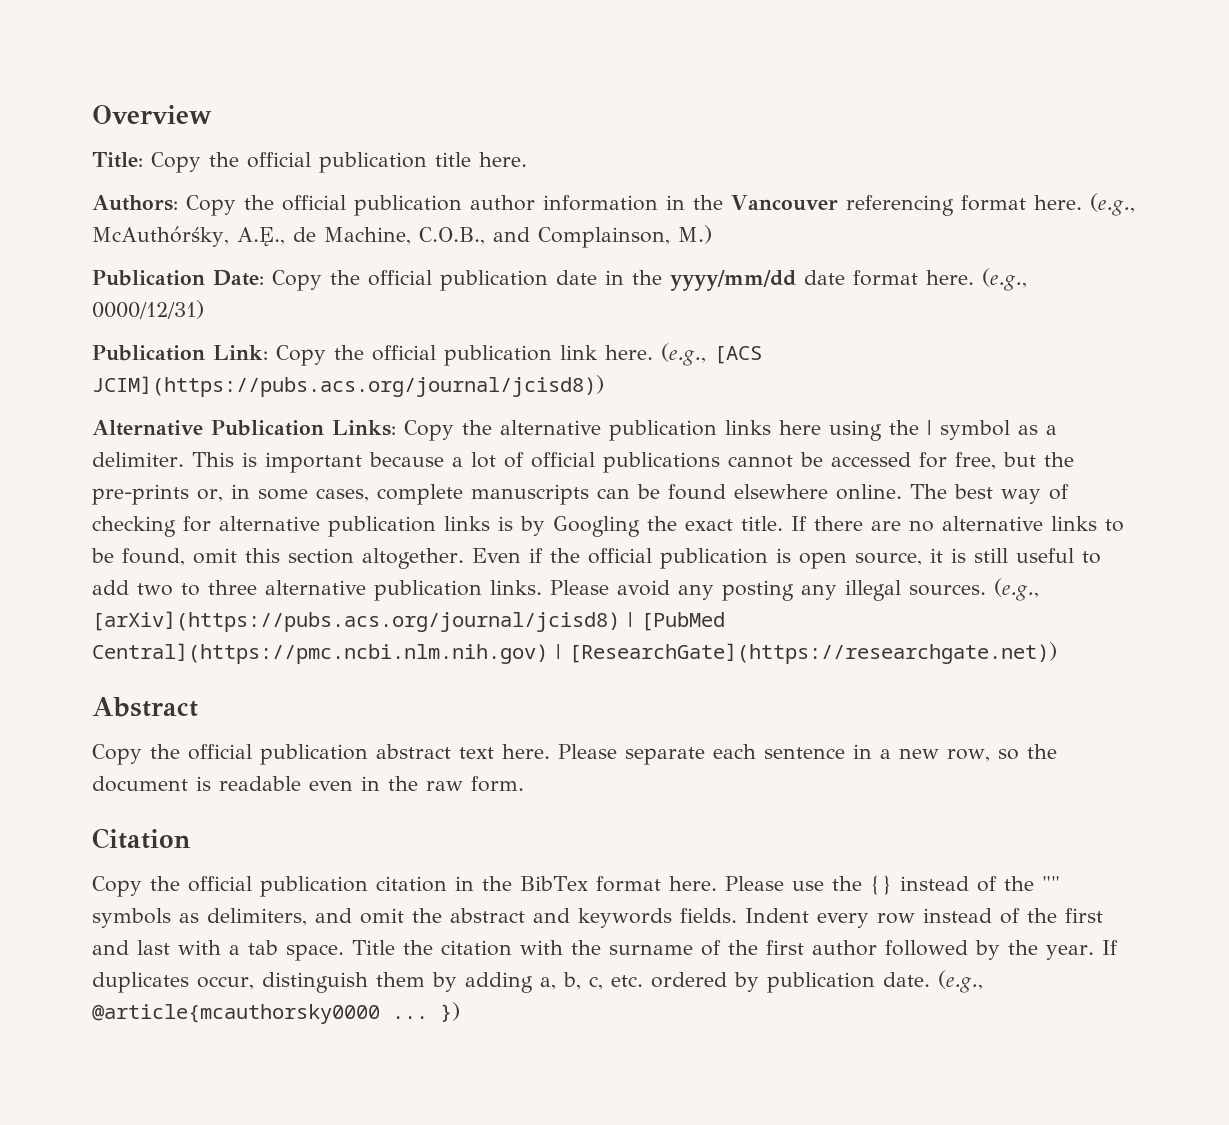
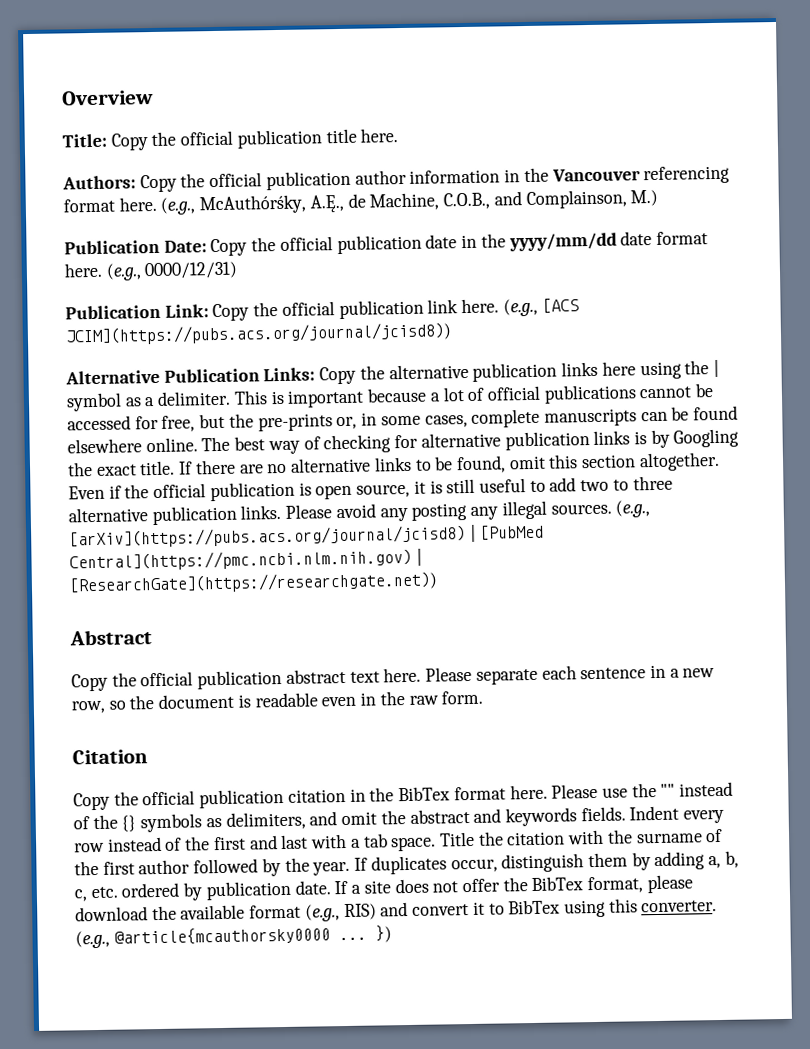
[869,875,1060,895] {} instead of the "" -> [660,781,734,797] [73,814,137,832] "" instead of the {}
(930, 979) none -> [334,874,693,895] [75,898,718,922] If a site does not offer the BibTex format, please download the available format (e.g., RIS) and convert it to BibTex using this converter.

